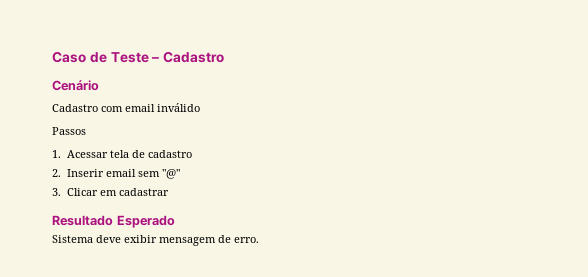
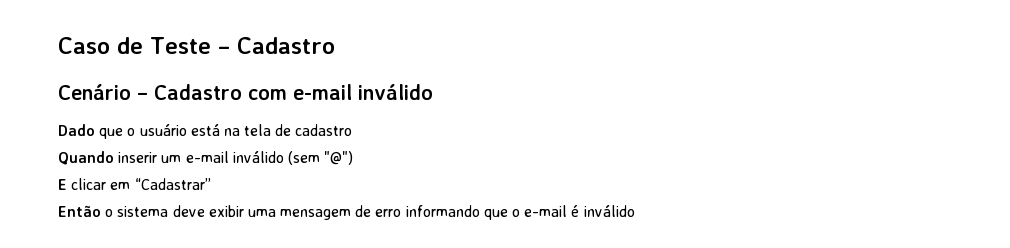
(99, 85) // -> [137,92,148,100] –
[125,104,155,112] email -> [293,84,352,100] e-mail
[52,127,86,135] [52,150,192,158] [52,169,180,179] [52,188,169,196] [52,215,175,228] [52,235,93,243] Passos // 1. Acessar tela de cadastro // 2. Inserir email sem "@" // 3. Clicar em cadastrar // Resultado Esperado // Sistema -> [58,124,353,139] [58,151,354,165] [58,178,211,190] [58,205,169,217] Dado que o usuário está na tela de cadastro // Quando inserir um e-mail inválido (sem "@") // E clicar em “Cadastrar” // Então o sistema
(157, 239) none -> [247,209,276,217] uma
[234,237,259,243] erro. -> [375,205,635,220] erro informando que o e-mail é inválido

